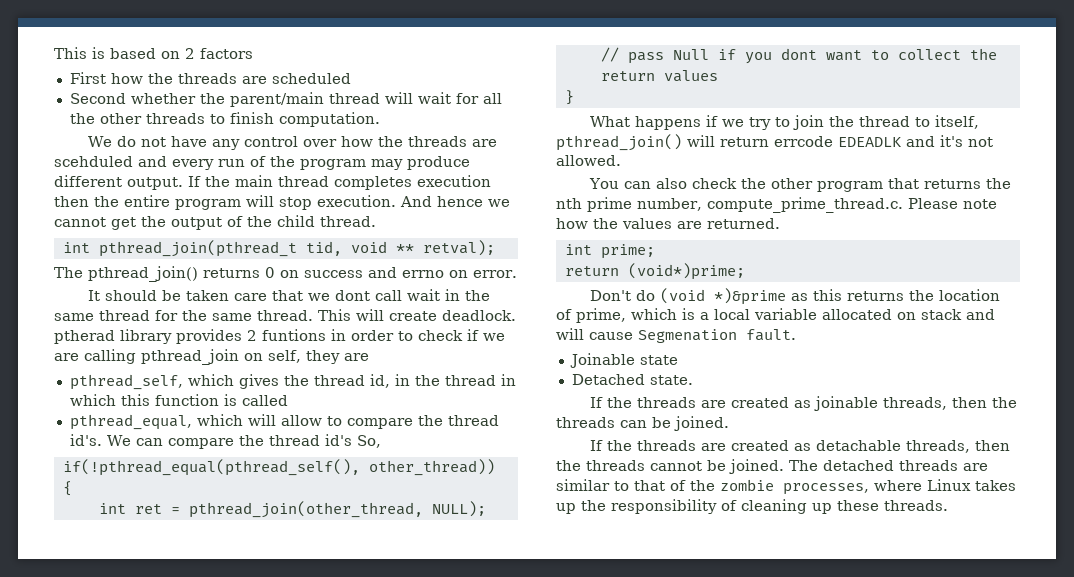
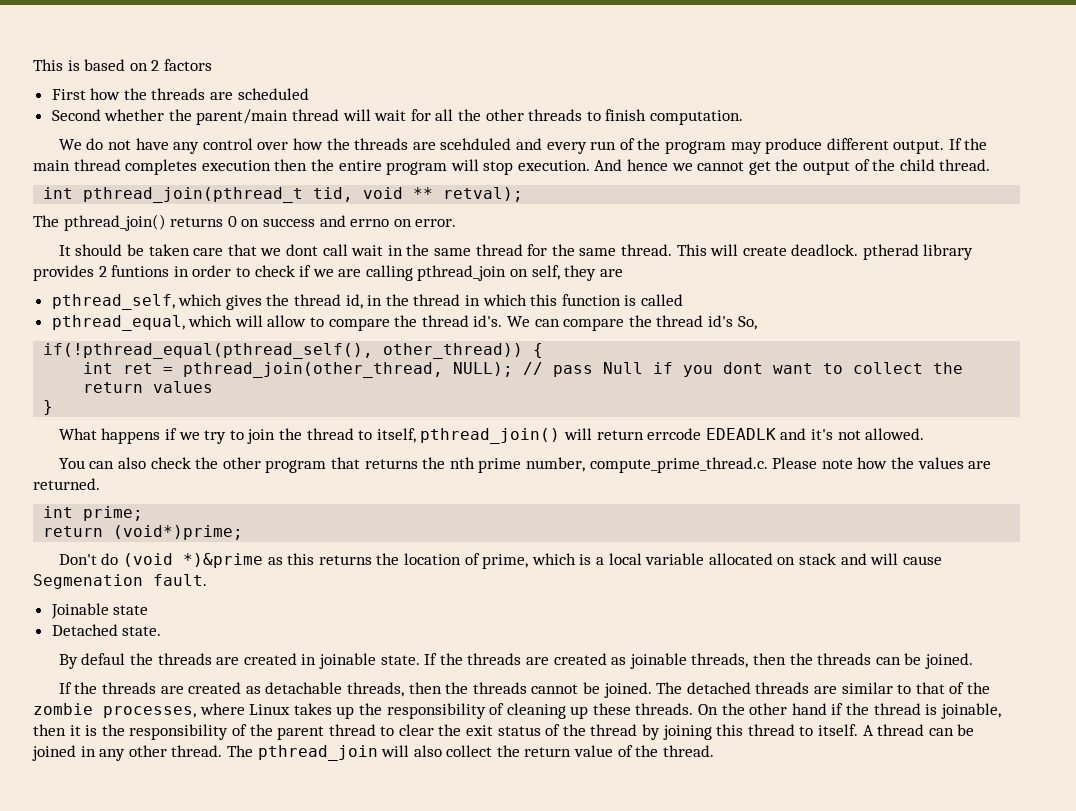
(693, 380) none -> [58,653,420,669] By defaul the threads are created in joinable state.
(948, 505) none -> [698,703,1001,719] [33,724,975,740] [32,745,714,761] On the other hand if the thread is joinable, then it is the responsibility of the parent thread to clear the exit status of the thread by joining this thread to itself. A thread can be joined in any other thread. The pthread_join will also collect the return value of the thread.

